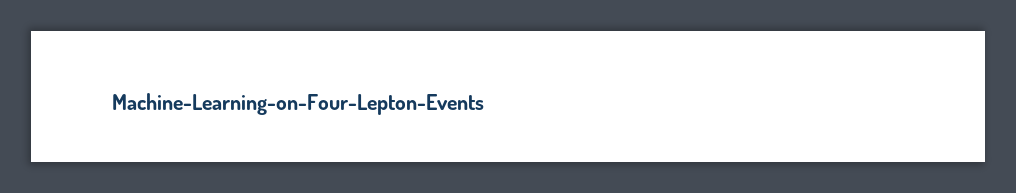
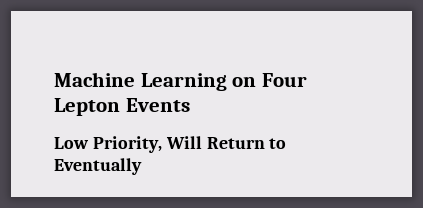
[112,93,484,115] Machine-Learning-on-Four-Lepton-Events -> [54,72,307,91] [54,98,190,116] [54,136,287,153] [54,158,142,175] Machine Learning on Four Lepton Events // Low Priority, Will Return to Eventually

